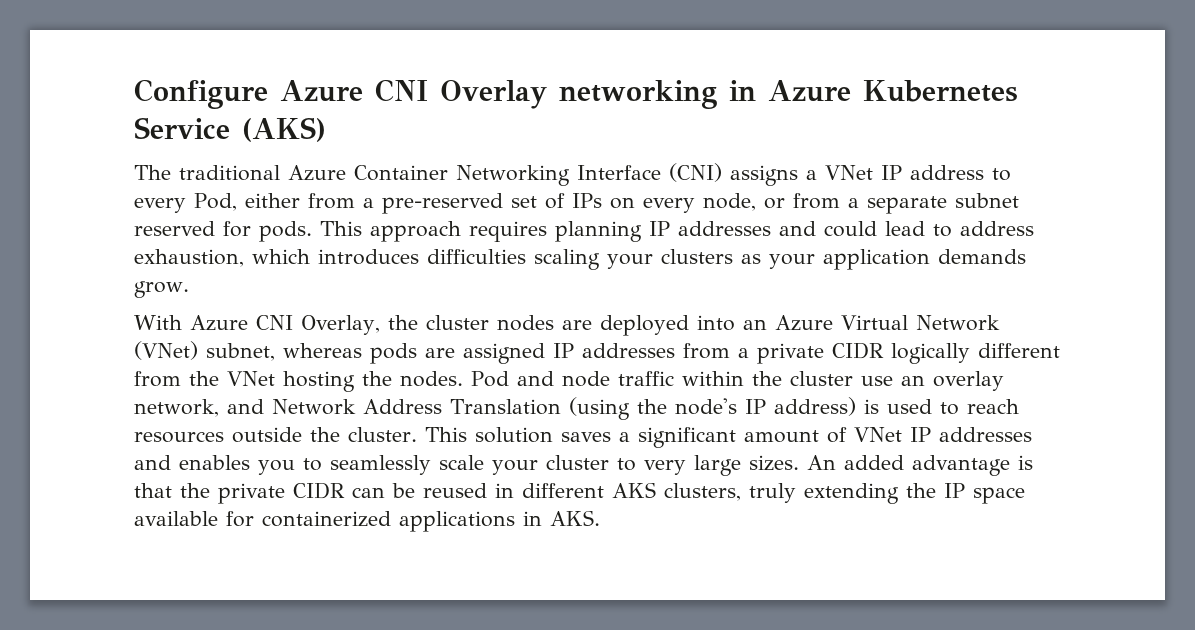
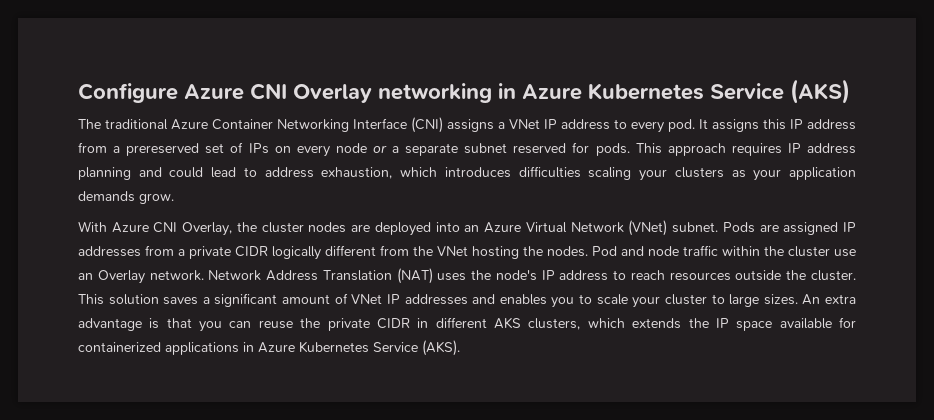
[194,193,503,214] Pod, either from a pre-reserved -> [668,119,856,132] [78,142,200,156] pod. It assigns this IP address from a prereserved
[702,193,840,211] node, or from -> [335,143,387,153] node or
[555,221,771,242] planning IP addresses -> [787,143,857,154] [78,167,131,180] IP address planning
[206,343,417,364] subnet, whereas pods -> [672,222,755,233] subnet. Pods
[932,371,1004,391] [134,399,264,417] overlay network, and -> [97,270,204,284] Overlay network.
[568,397,630,420] (using -> [396,268,467,284] (NAT) uses
[773,397,932,416] address) is used -> [559,270,609,281] address
[330,455,431,475] seamlessly -> (593, 299) none
[644,460,686,475] very -> (725, 299) none
[844,455,904,470] added -> [824,294,856,304] extra
[180,482,487,504] the private CIDR can be reused -> [199,318,410,332] you can reuse the private CIDR
[749,483,899,504] truly extending -> [587,318,682,329] which extends
[550,510,600,526] AKS. -> [258,340,460,356] Azure Kubernetes Service (AKS).

